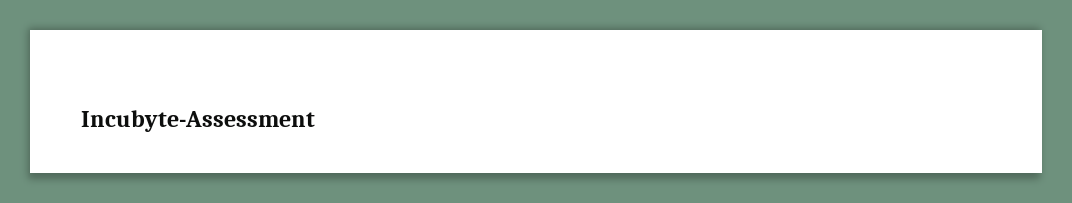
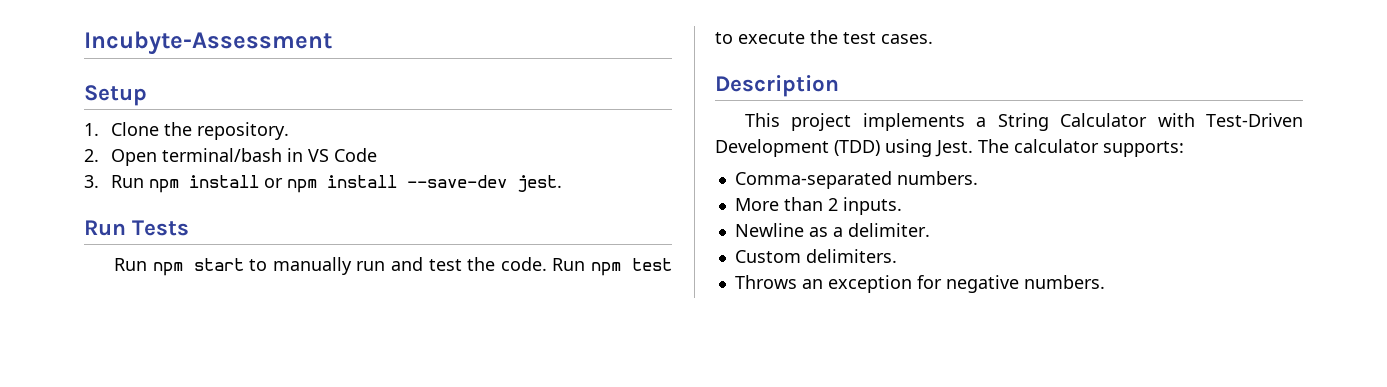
(315, 121) none -> [84,85,147,106] [84,122,290,140] [84,148,378,166] [84,175,563,193] [84,220,190,236] [114,257,673,276] [715,30,933,44] [715,75,839,97] [745,113,1303,131] [715,139,1184,157] [734,171,978,189] [734,197,902,215] [734,223,930,237] [734,249,897,263] [734,275,1105,293] // Setup // 1. Clone the repository. // 2. Open terminal/bash in VS Code // 3. Run npm install or npm install --save-dev jest. // Run Tests // Run npm start to manually run and test the code. Run npm test to execute the test cases. // Description // This project implements a String Calculator with Test-Driven Development (TDD) using Jest. The calculator supports: // Comma-separated numbers. // More than 2 inputs. // Newline as a delimiter. // Custom delimiters. // Throws an exception for negative numbers.

